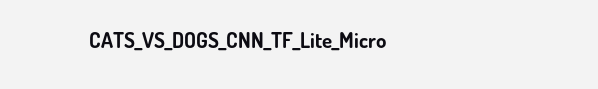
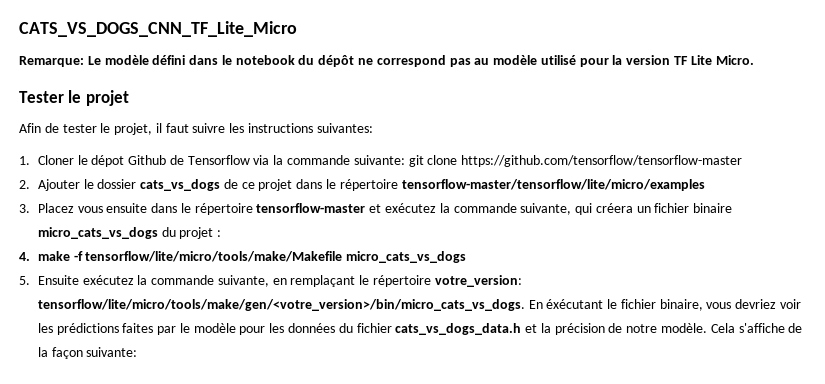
(386, 41) none -> [19,55,754,67] [19,90,129,106] [19,123,373,135] [19,155,743,167] [19,179,705,191] [19,203,733,215] [37,227,222,239] [19,251,467,263] [19,275,522,287] [37,299,801,311] [37,323,803,335] [37,347,138,359] // Remarque: Le modèle défini dans le notebook du dépôt ne correspond pas au modèle utilisé pour la version TF Lite Micro. // Tester le projet // Afin de tester le projet, il faut suivre les instructions suivantes: // 1. Cloner le dépot Github de Tensorflow via la commande suivante: git clone https://github.com/tensorflow/tensorflow-master // 2. Ajouter le dossier cats_vs_dogs de ce projet dans le répertoire tensorflow-master/tensorflow/lite/micro/examples // 3. Placez vous ensuite dans le répertoire tensorflow-master et exécutez la commande suivante, qui créera un fichier binaire micro_cats_vs_dogs du projet : // 4. make -f tensorflow/lite/micro/tools/make/Makefile micro_cats_vs_dogs // 5. Ensuite exécutez la commande suivante, en remplaçant le répertoire votre_version: tensorflow/lite/micro/tools/make/gen/<votre_version>/bin/micro_cats_vs_dogs. En éxécutant le fichier binaire, vous devriez voir les prédictions faites par le modèle pour les données du fichier cats_vs_dogs_data.h et la précision de notre modèle. Cela s'affiche de la façon suivante:

